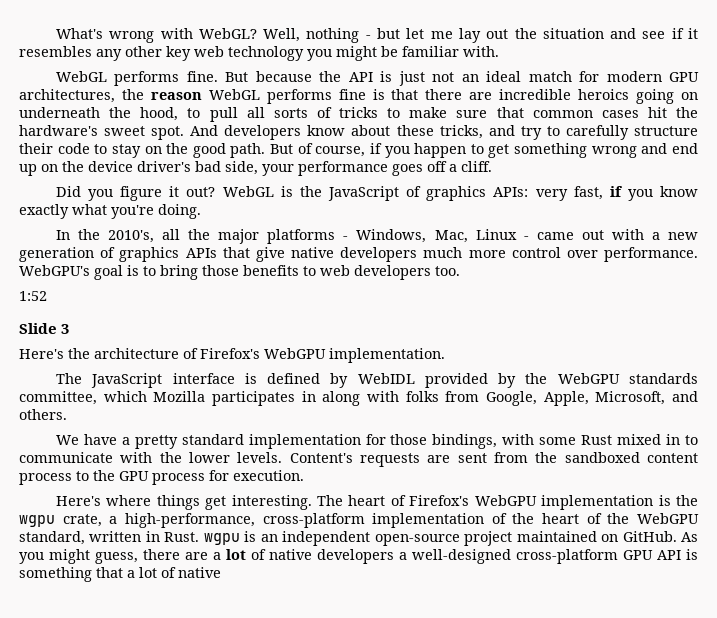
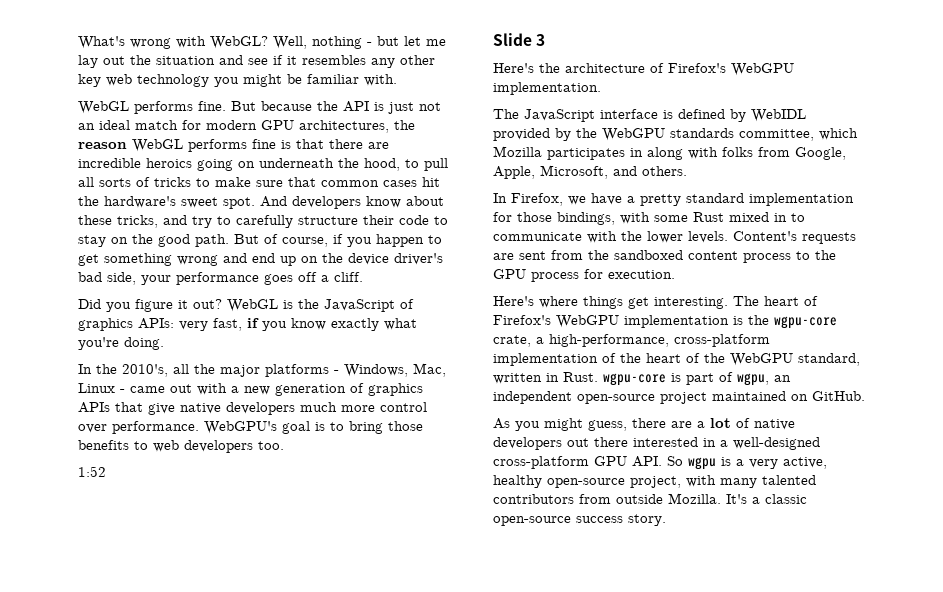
[55,435,79,445] We -> [493,193,586,206] In Firefox, we
[19,515,55,527] wgpu -> [774,316,837,329] wgpu-core
[203,531,257,545] wgpu is -> [603,372,769,386] wgpu-core is part of wgpu,
(677, 536) none -> (865, 396) //
[399,549,698,564] [19,567,221,582] a well-designed cross-platform GPU API is something that a lot of native -> [567,437,820,450] [493,456,827,470] [493,475,816,488] [493,493,807,504] [493,514,666,526] out there interested in a well-designed cross-platform GPU API. So wgpu is a very active, healthy open-source project, with many talented contributors from outside Mozilla. It's a classic open-source success story.

